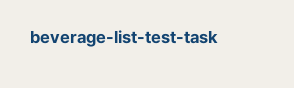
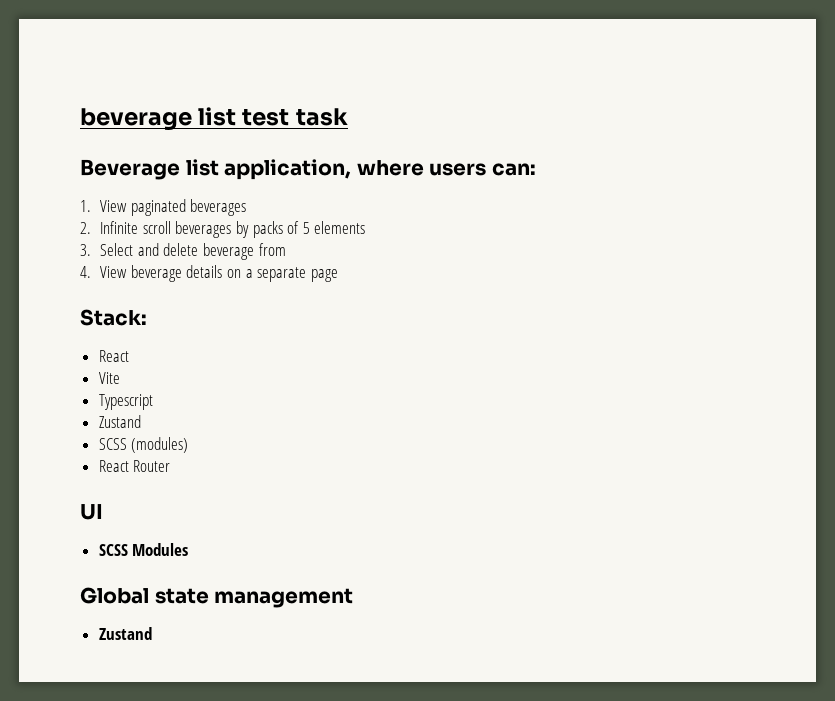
[30,30,218,47] beverage-list-test-task -> [80,107,348,131] [80,159,536,180] [80,199,247,216] [80,221,366,238] [80,243,286,260] [80,265,338,282] [80,309,147,326] [98,350,129,362] [98,372,120,384] [98,394,153,410] [98,415,141,428] [98,437,189,453] [98,460,171,472] [80,504,103,520] [98,543,189,556] [80,587,354,608] [98,627,152,640] beverage list test task // Beverage list application, where users can: // 1. View paginated beverages // 2. Infinite scroll beverages by packs of 5 elements // 3. Select and delete beverage from // 4. View beverage details on a separate page // Stack: // React // Vite // Typescript // Zustand // SCSS (modules) // React Router // UI // SCSS Modules // Global state management // Zustand

